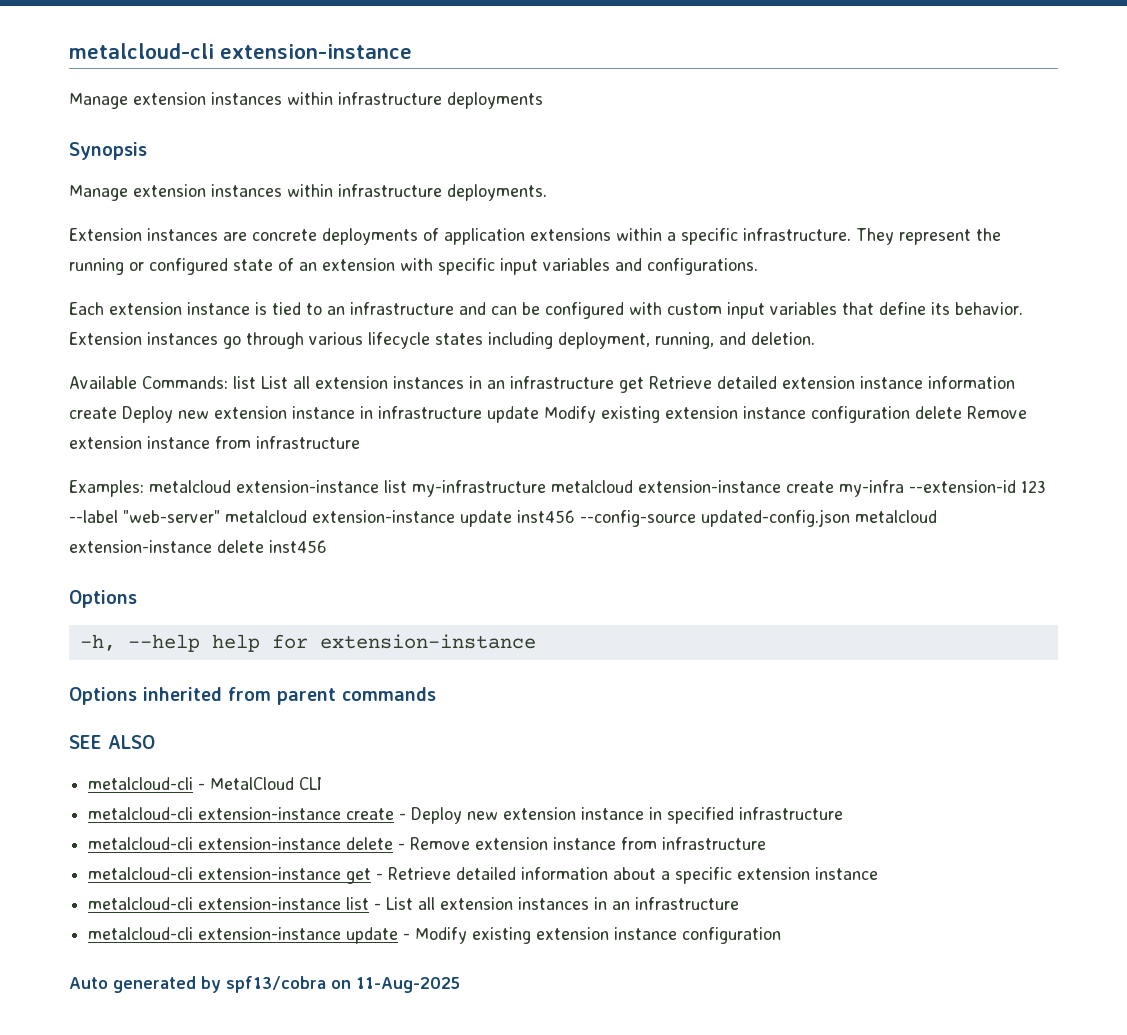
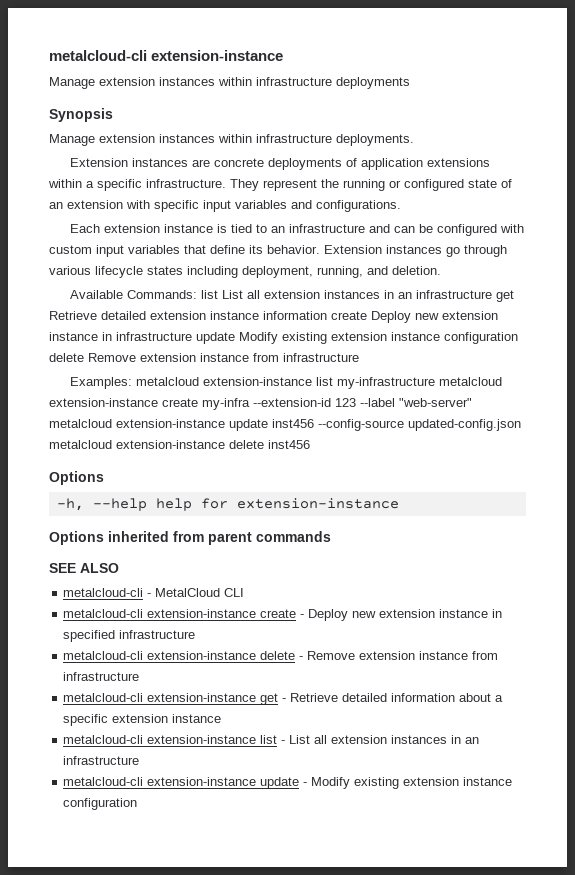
[69,976,460,993] // Auto generated by spf13/cobra on 11-Aug-2025 -> (138, 804) none

